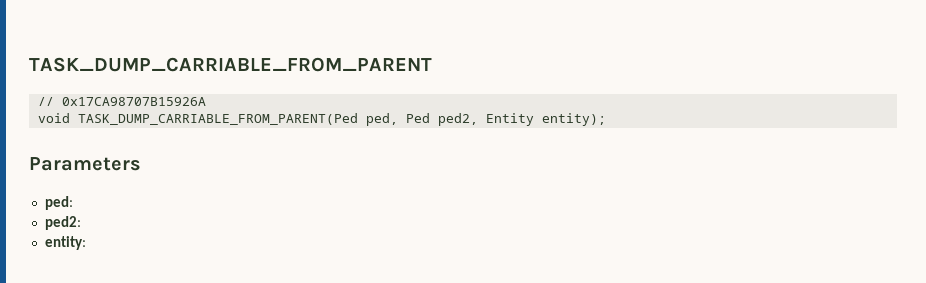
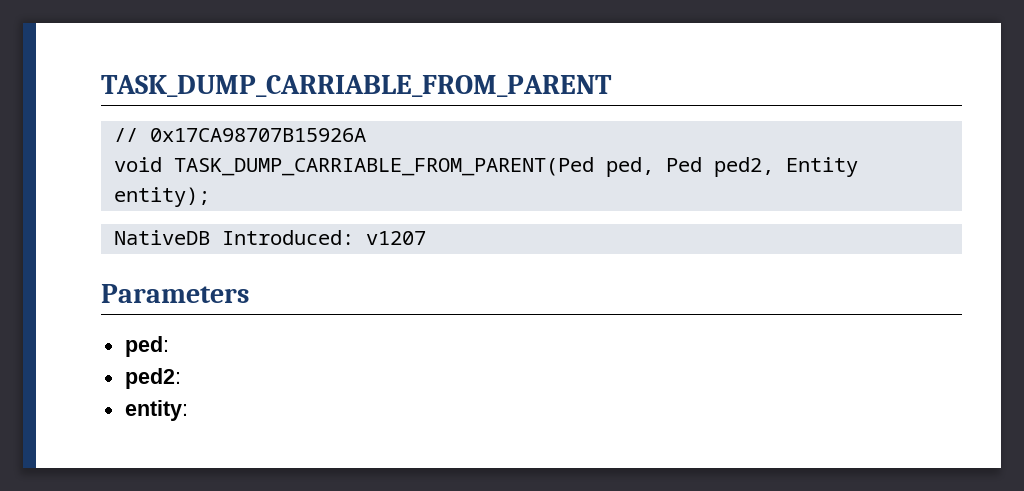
(606, 119) none -> [113,230,426,245] // NativeDB Introduced: v1207

